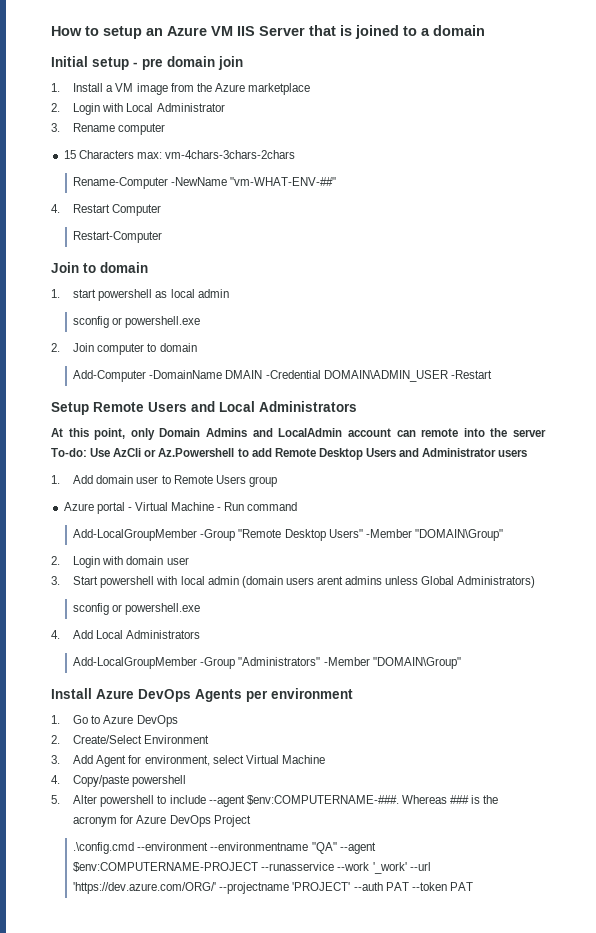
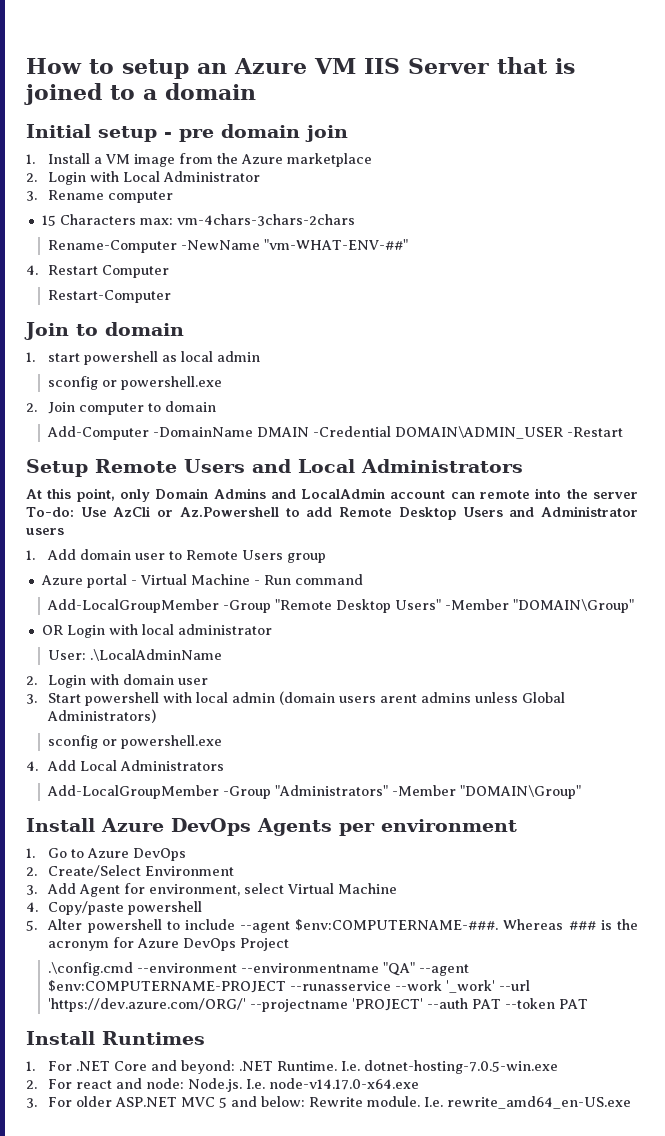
(503, 535) none -> [41,624,272,638] [48,649,223,661] // OR Login with local administrator // User: .\LocalAdminName
(473, 886) none -> [26,1031,205,1045] [26,1060,559,1074] [26,1078,420,1092] [26,1096,632,1109] // Install Runtimes // 1. For .NET Core and beyond: .NET Runtime. I.e. dotnet-hosting-7.0.5-win.exe // 2. For react and node: Node.js. I.e. node-v14.17.0-x64.exe // 3. For older ASP.NET MVC 5 and below: Rewrite module. I.e. rewrite_amd64_en-US.exe

